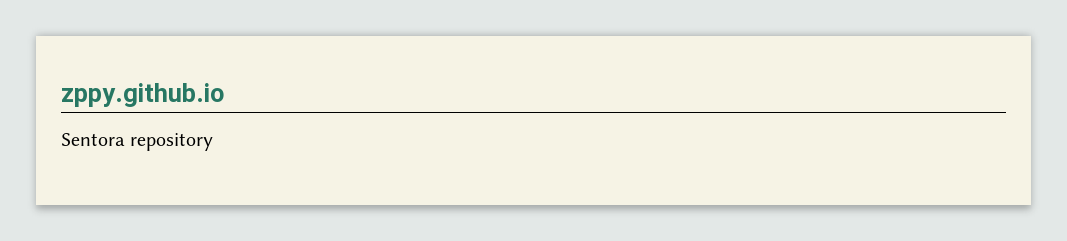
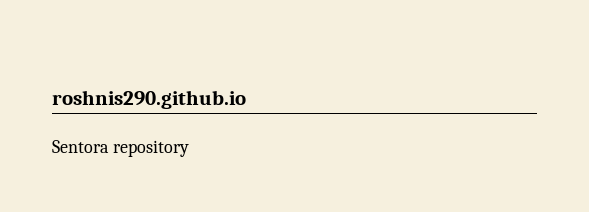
[61,83,224,107] zppy.github.io -> [52,90,246,109] roshnis290.github.io

